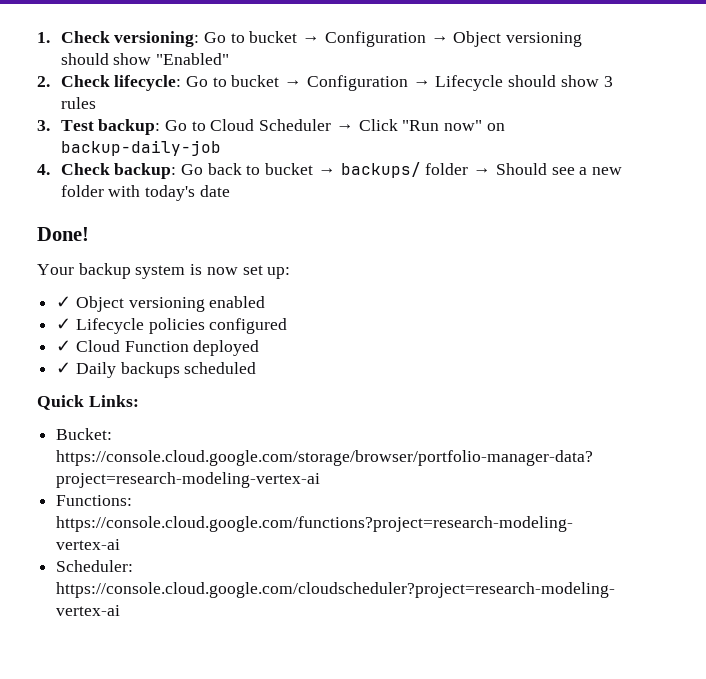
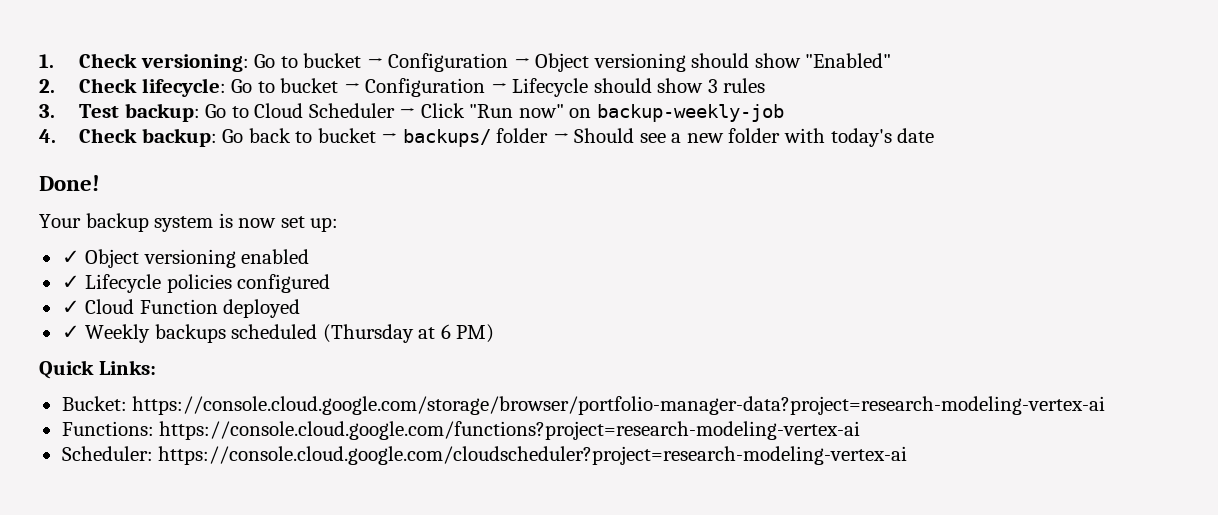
[60,140,221,156] backup-daily-job -> [596,104,784,122] backup-weekly-job
[75,362,116,378] Daily -> [85,324,151,343] Weekly
(257, 368) none -> [322,324,495,343] (Thursday at 6 PM)

